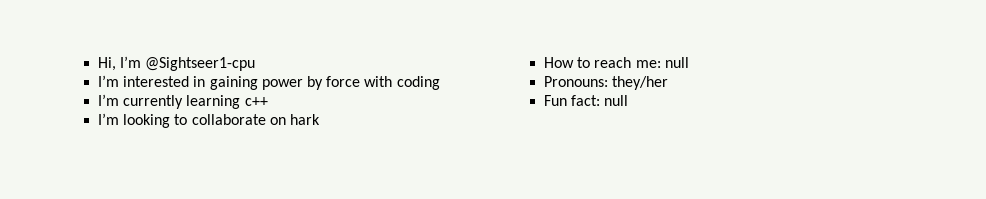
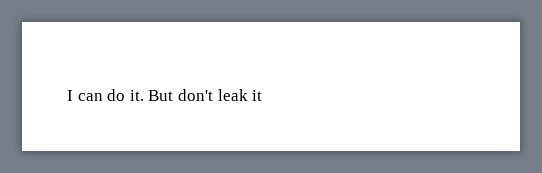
[98,56,256,71] [98,75,440,90] [98,94,268,109] [98,113,320,128] [544,57,689,68] [544,76,669,90] [544,95,629,106] Hi, I’m @Sightseer1-cpu // I’m interested in gaining power by force with coding // I’m currently learning c++ // I’m looking to collaborate on hark // How to reach me: null // Pronouns: they/her // Fun fact: null -> [67,89,263,101] I can do it. But don't leak it

